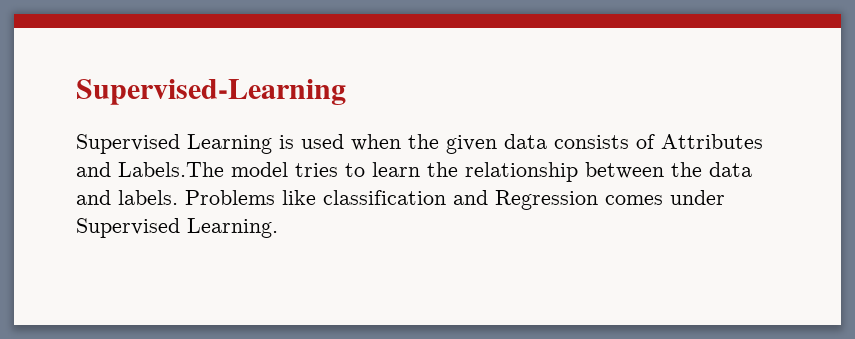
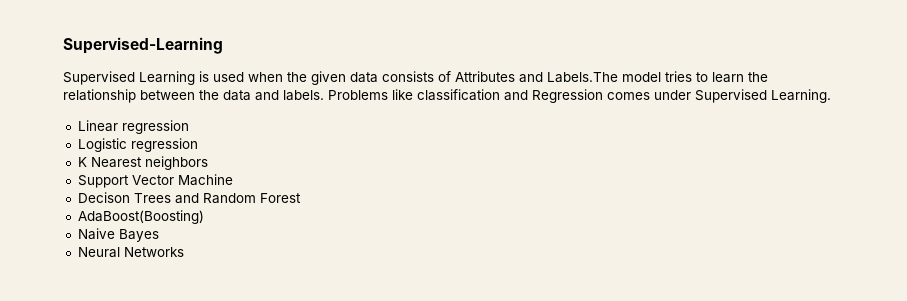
(278, 228) none -> [77,120,189,134] [77,138,198,152] [77,156,208,170] [77,174,233,188] [77,192,301,204] [77,210,204,224] [77,228,159,242] [77,247,184,258] // Linear regression // Logistic regression // K Nearest neighbors // Support Vector Machine // Decison Trees and Random Forest // AdaBoost(Boosting) // Naive Bayes // Neural Networks

